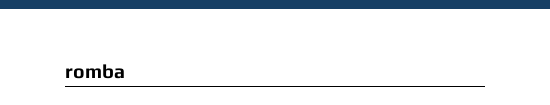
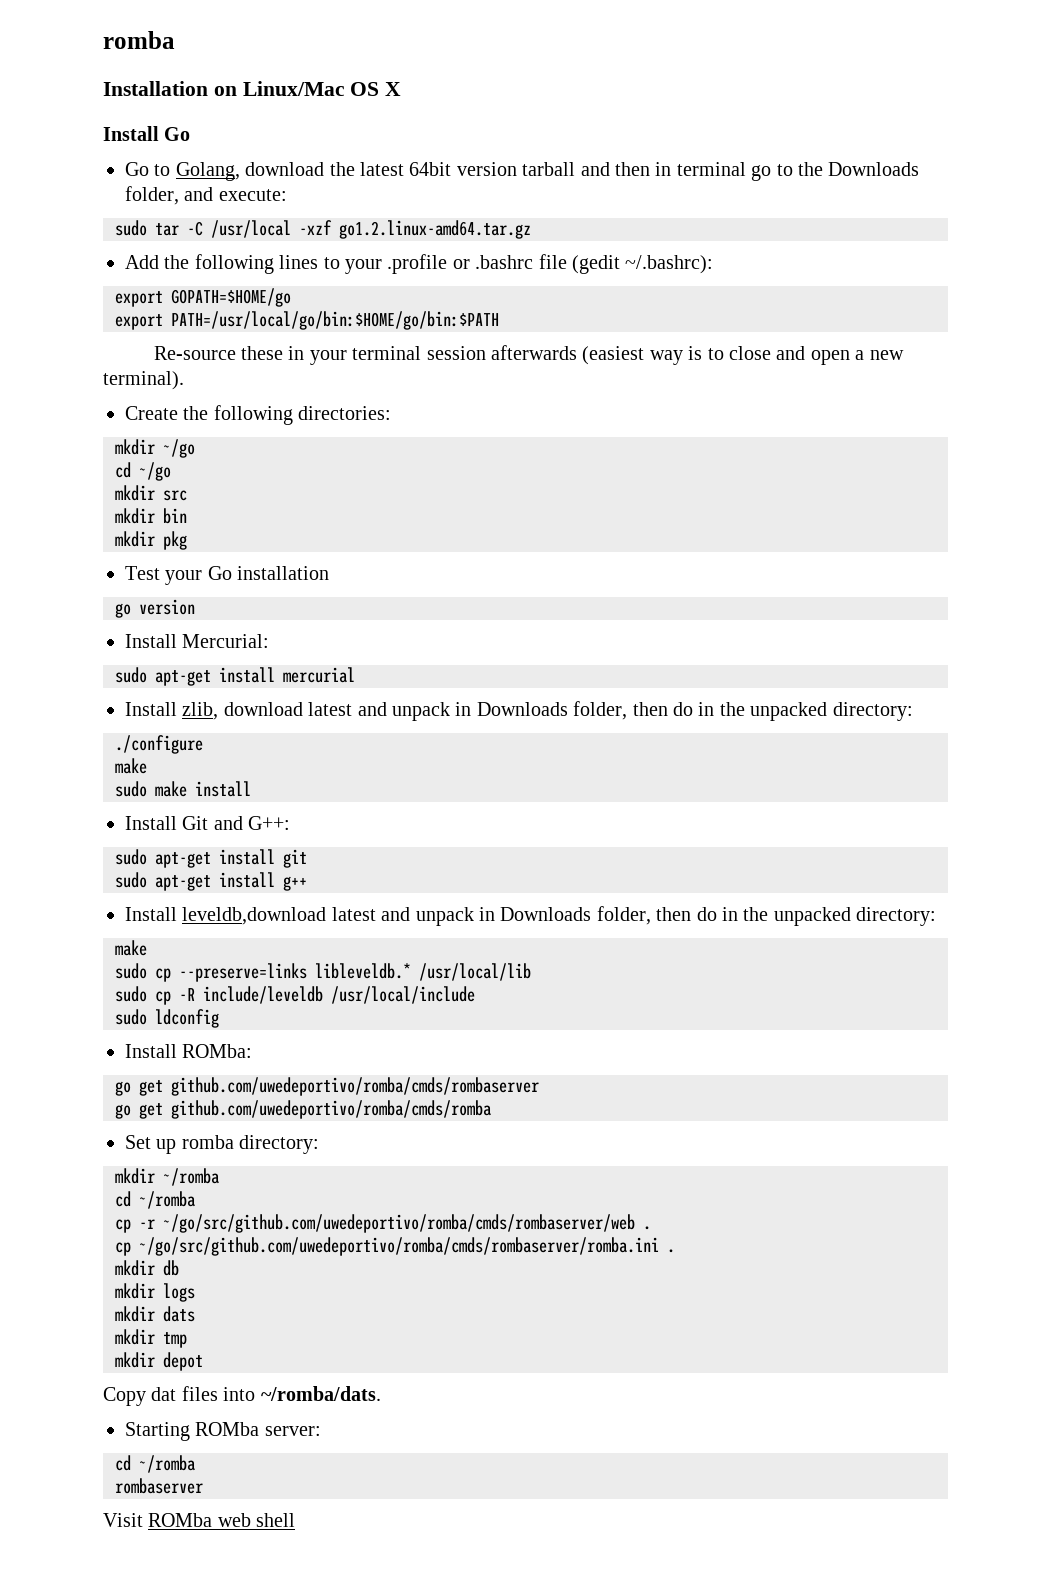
[65,64,125,79] romba -> [103,31,175,49] [103,81,402,96] [103,126,191,141] [125,162,920,181] [125,186,287,205] [115,220,531,239] [125,254,714,274] [115,288,291,307] [115,311,499,330] [153,345,904,365] [103,371,184,390] [125,405,392,425] [115,439,195,458] [115,462,171,481] [115,485,187,501] [115,508,187,524] [115,531,187,550] [125,566,330,585] [115,599,195,618] [125,634,270,648] [115,667,355,686] [125,701,913,721] [115,735,203,754] [115,758,147,774] [115,781,251,797] [125,816,291,830] [115,849,307,868] [115,872,307,891] [125,906,937,926] [115,940,147,956] [115,963,531,982] [115,986,475,1005] [115,1009,219,1028] [125,1044,253,1058] [115,1077,539,1096] [115,1100,491,1119] [125,1135,320,1154] [115,1168,219,1186] [115,1191,195,1209] [115,1214,651,1233] [115,1237,675,1256] [115,1260,179,1276] [115,1283,195,1302] [115,1306,195,1322] [115,1329,187,1348] [115,1352,203,1371] [103,1386,381,1406] [125,1422,321,1441] [115,1455,195,1473] [115,1478,203,1494] [103,1513,296,1527] romba // Installation on Linux/Mac OS X // Install Go // Go to Golang, download the latest 64bit version tarball and then in terminal go to the Downloads folder, and execute: // sudo tar -C /usr/local -xzf go1.2.linux-amd64.tar.gz // Add the following lines to your .profile or .bashrc file (gedit ~/.bashrc): // export GOPATH=$HOME/go // export PATH=/usr/local/go/bin:$HOME/go/bin:$PATH // Re-source these in your terminal session afterwards (easiest way is to close and open a new terminal). // Create the following directories: // mkdir ~/go // cd ~/go // mkdir src // mkdir bin // mkdir pkg // Test your Go installation // go version // Install Mercurial: // sudo apt-get install mercurial // Install zlib, download latest and unpack in Downloads folder, then do in the unpacked directory: // ./configure // make // sudo make install // Install Git and G++: // sudo apt-get install git // sudo apt-get install g++ // Install leveldb,download latest and unpack in Downloads folder, then do in the unpacked directory: // make // sudo cp --preserve=links libleveldb.* /usr/local/lib // sudo cp -R include/leveldb /usr/local/include // sudo ldconfig // Install ROMba: // go get github.com/uwedeportivo/romba/cmds/rombaserver // go get github.com/uwedeportivo/romba/cmds/romba // Set up romba directory: // mkdir ~/romba // cd ~/romba // cp -r ~/go/src/github.com/uwedeportivo/romba/cmds/rombaserver/web . // cp ~/go/src/github.com/uwedeportivo/romba/cmds/rombaserver/romba.ini . // mkdir db // mkdir logs // mkdir dats // mkdir tmp // mkdir depot // Copy dat files into ~/romba/dats. // Starting ROMba server: // cd ~/romba // rombaserver // Visit ROMba web shell

